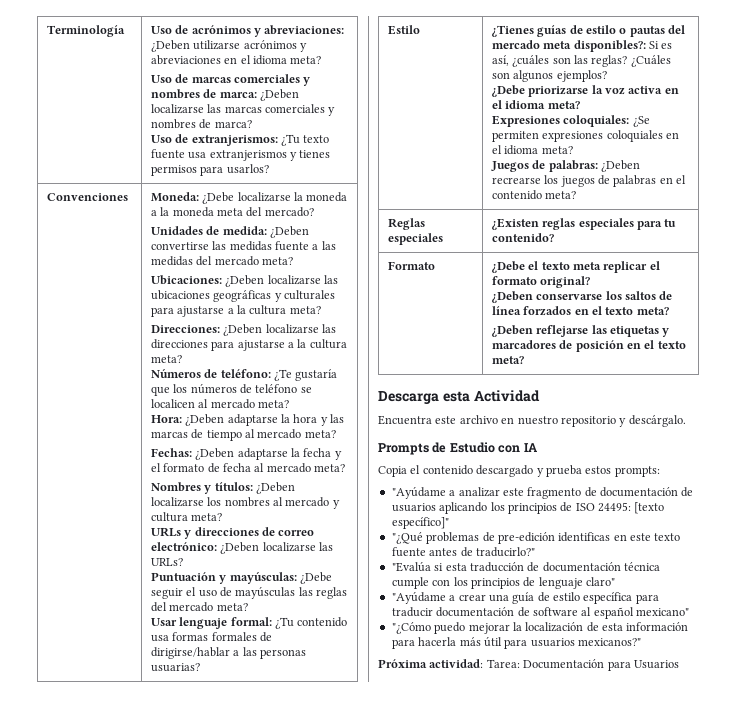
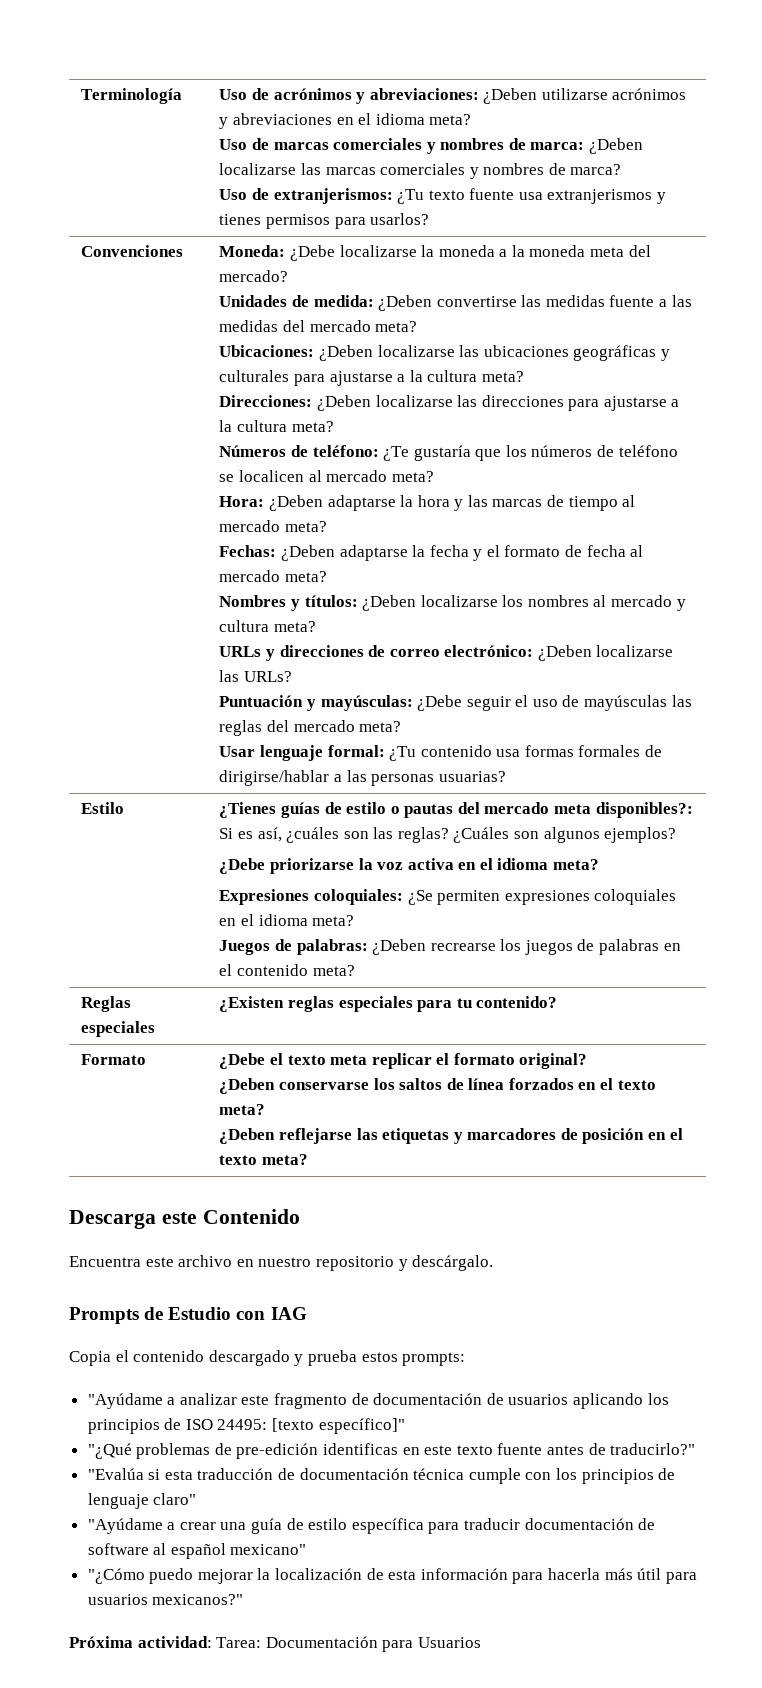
[442,390,540,402] esta Actividad -> [161,1209,300,1224] este Contenido
[523,443,537,452] IA -> [270,1307,307,1320] IAG

